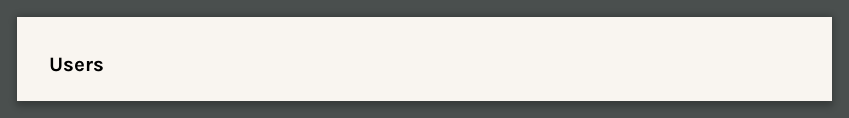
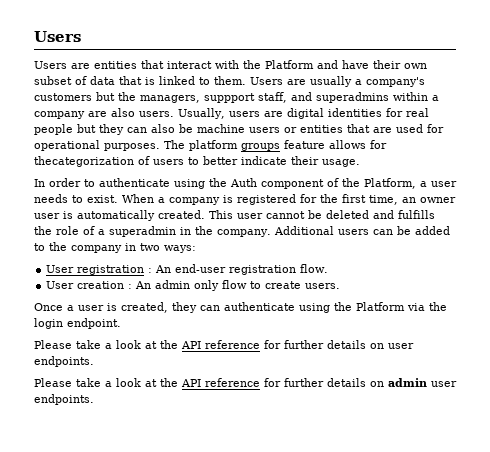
[49,57,104,72] Users -> [34,31,81,42] [34,60,427,69] [34,76,425,87] [34,92,439,103] [34,108,429,119] [34,124,444,135] [34,140,387,151] [34,156,360,167] [34,178,457,189] [34,194,456,205] [34,210,435,221] [34,226,450,237] [34,242,196,253] [46,264,329,275] [46,280,341,291] [34,302,447,313] [34,318,121,329] [34,340,414,349] [34,356,94,367] [34,378,457,387] [34,394,94,405] Users // Users are entities that interact with the Platform and have their own subset of data that is linked to them. Users are usually a company's customers but the managers, suppport staff, and superadmins within a company are also users. Usually, users are digital identities for real people but they can also be machine users or entities that are used for operational purposes. The platform groups feature allows for thecategorization of users to better indicate their usage. // In order to authenticate using the Auth component of the Platform, a user needs to exist. When a company is registered for the first time, an owner user is automatically created. This user cannot be deleted and fulfills the role of a superadmin in the company. Additional users can be added to the company in two ways: // User registration : An end-user registration flow. // User creation : An admin only flow to create users. // Once a user is created, they can authenticate using the Platform via the login endpoint. // Please take a look at the API reference for further details on user endpoints. // Please take a look at the API reference for further details on admin user endpoints.

